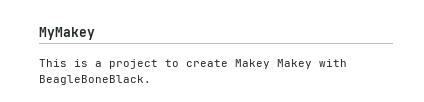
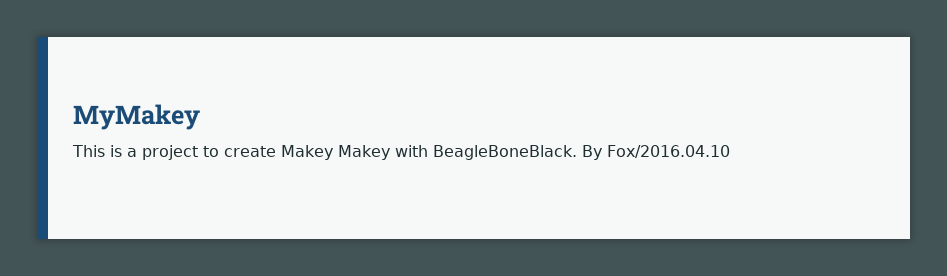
(151, 80) none -> [582,145,730,160] By Fox/2016.04.10

